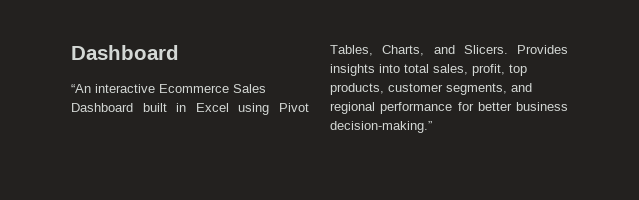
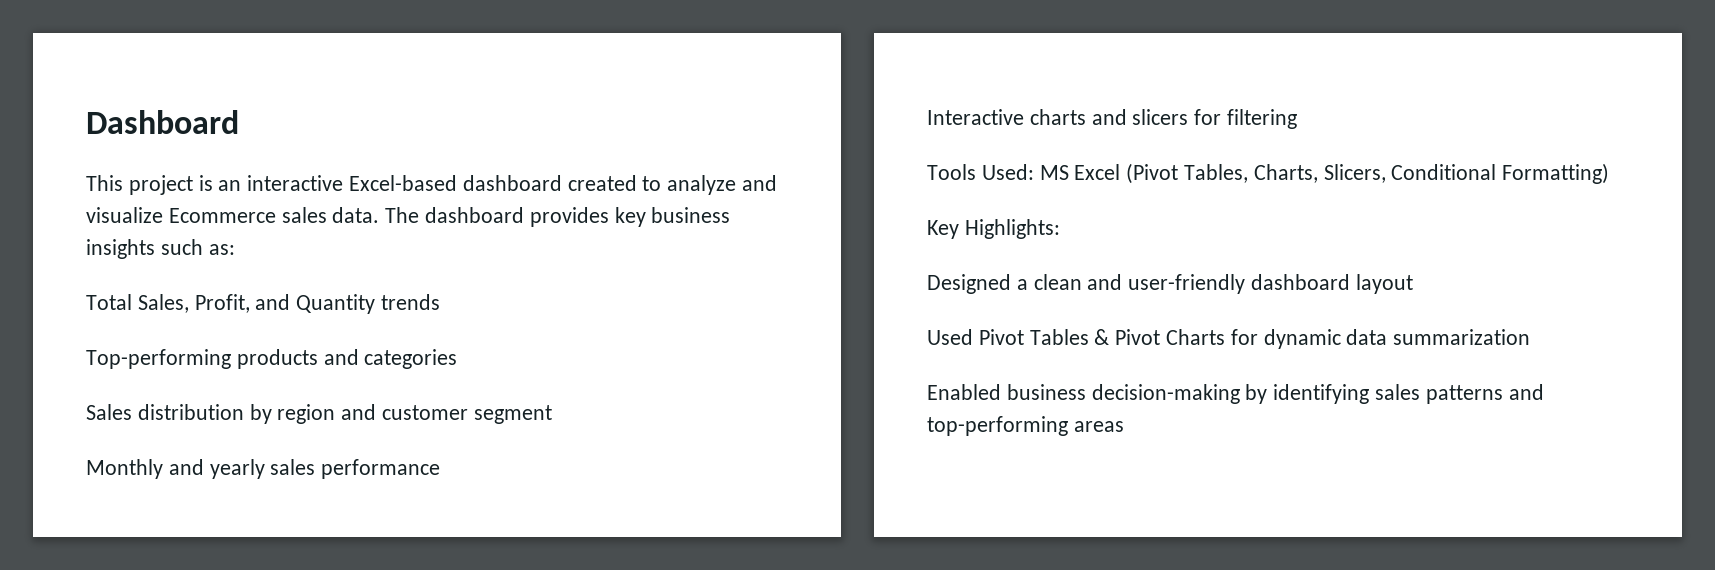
[71,84,266,93] [71,103,309,115] [330,45,568,56] [330,64,527,76] [330,83,532,95] [330,102,568,114] [330,121,432,133] “An interactive Ecommerce Sales Dashboard built in Excel using Pivot Tables, Charts, and Slicers. Provides insights into total sales, profit, top products, customer segments, and regional performance for better business decision-making.” -> [86,175,778,195] [86,207,731,227] [86,239,235,259] [86,294,441,314] [86,349,458,369] [86,404,552,424] [86,459,441,479] [927,109,1298,129] [927,163,1610,184] [927,219,1060,239] [927,274,1413,294] [927,329,1531,349] [927,384,1544,404] [927,416,1124,436] This project is an interactive Excel-based dashboard created to analyze and visualize Ecommerce sales data. The dashboard provides key business insights such as: // Total Sales, Profit, and Quantity trends // Top-performing products and categories // Sales distribution by region and customer segment // Monthly and yearly sales performance // Interactive charts and slicers for filtering // Tools Used: MS Excel (Pivot Tables, Charts, Slicers, Conditional Formatting) // Key Highlights: // Designed a clean and user-friendly dashboard layout // Used Pivot Tables & Pivot Charts for dynamic data summarization // Enabled business decision-making by identifying sales patterns and top-performing areas

